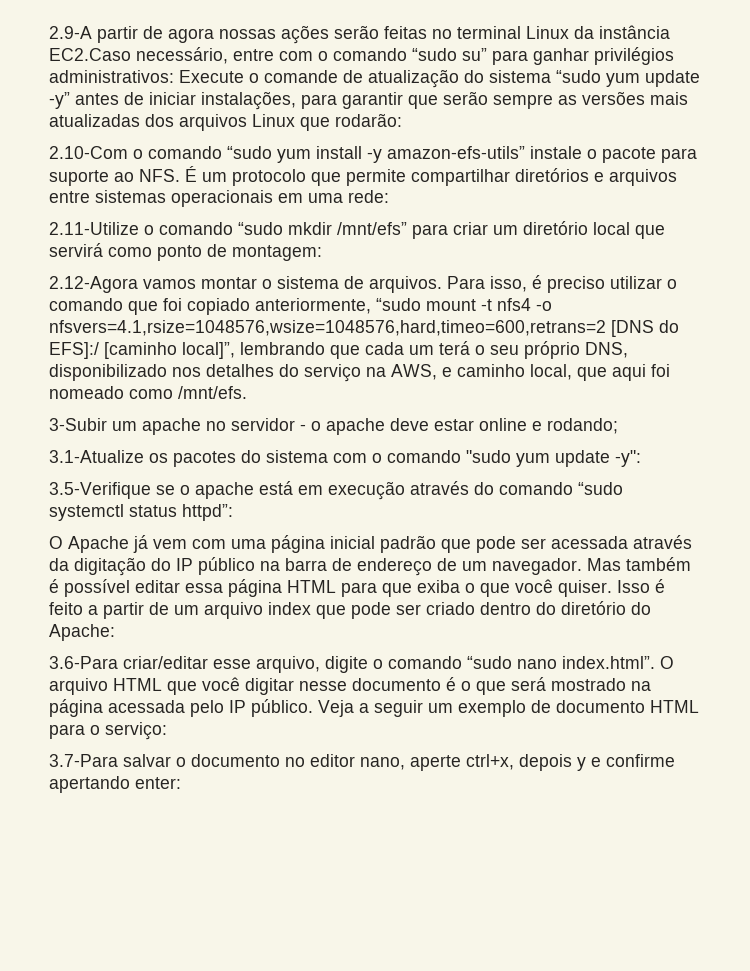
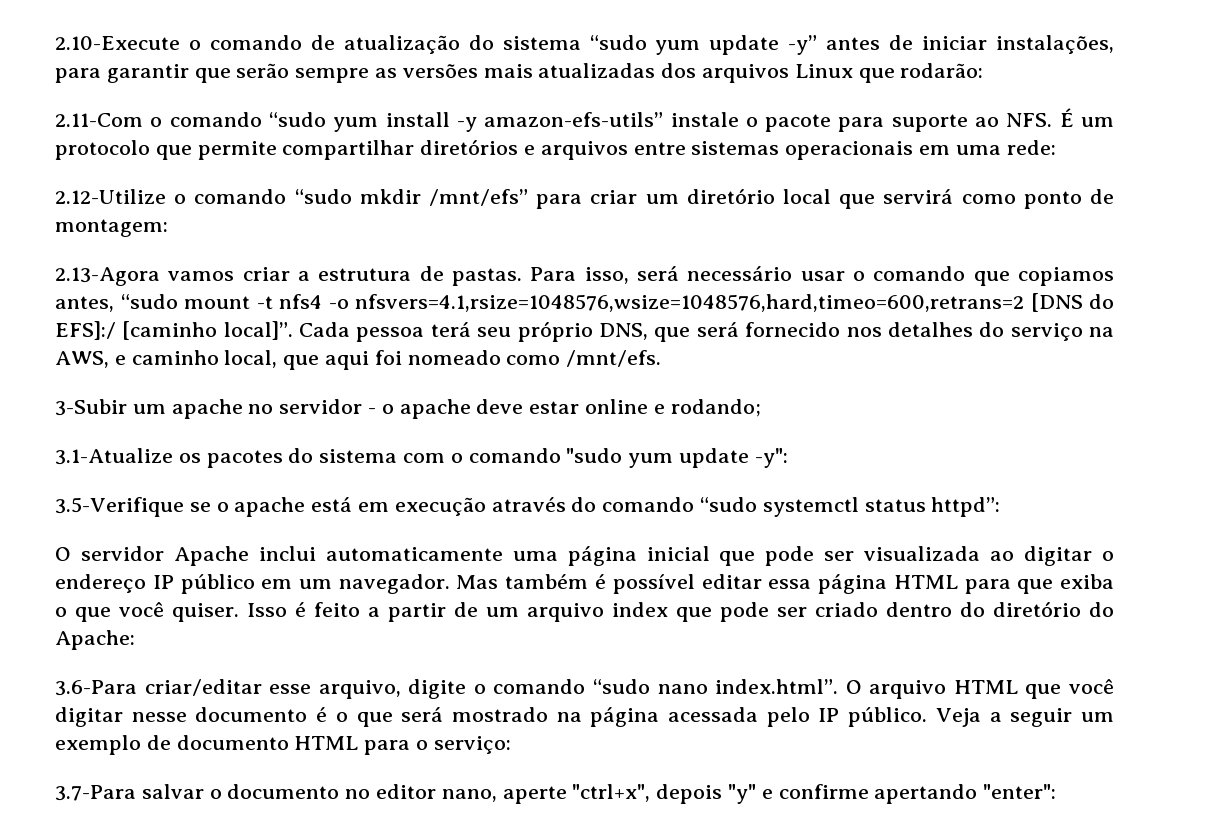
[49,25,670,44] [49,47,674,65] [49,70,338,83] 2.9-A partir de agora nossas ações serão feitas no terminal Linux da instância EC2.Caso necessário, entre com o comando “sudo su” para ganhar privilégios administrativos: Execute o comande -> [55,35,302,50] 2.10-Execute o comando
[49,146,128,159] 2.10-Com -> [55,113,143,127] 2.11-Com
[49,222,139,235] 2.11-Utilize -> [55,189,166,204] 2.12-Utilize
[49,275,677,293] [49,298,371,315] 2.12-Agora vamos montar o sistema de arquivos. Para isso, é preciso utilizar o comando que foi copiado anteriormente, -> [55,266,1115,286] [55,296,114,312] 2.13-Agora vamos criar a estrutura de pastas. Para isso, será necessário usar o comando que copiamos antes,
[182,341,628,359] [49,364,167,381] local]”, lembrando que cada um terá o seu próprio DNS, disponibilizado -> [223,321,841,342] local]”. Cada pessoa terá seu próprio DNS, que será fornecido
[68,535,226,553] Apache já vem com -> [80,546,503,566] servidor Apache inclui automaticamente
[380,535,692,553] [49,557,457,576] padrão que pode ser acessada através da digitação do IP público na barra de endereço de -> [719,546,1114,566] [55,574,293,594] que pode ser visualizada ao digitar o endereço IP público em
[466,754,586,771] ctrl+x, depois y -> [572,784,757,804] "ctrl+x", depois "y"
[135,777,181,789] enter: -> [983,784,1057,799] "enter":

